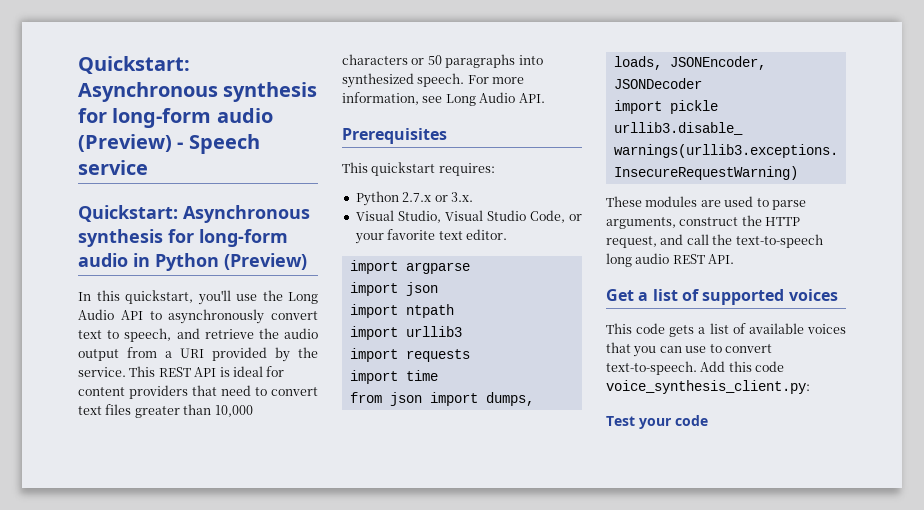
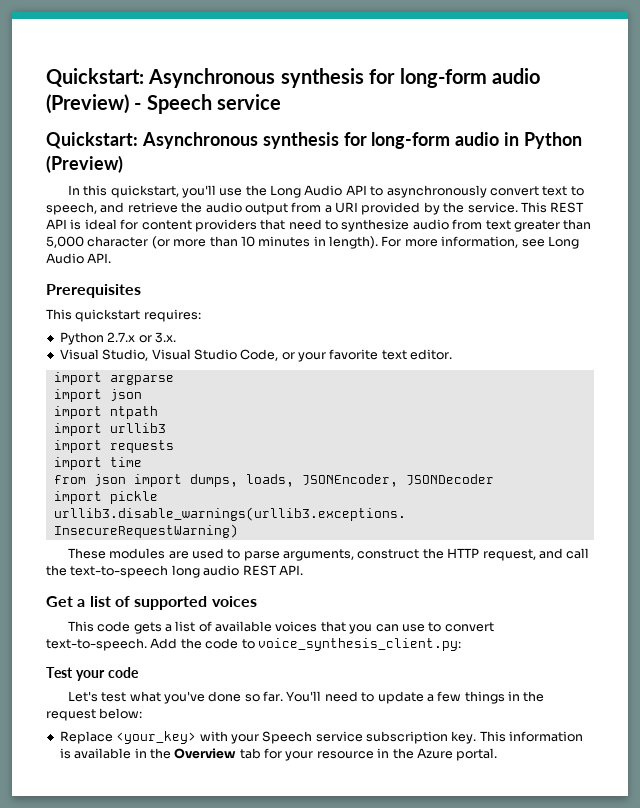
[271,387,318,396] [78,404,253,418] [342,54,543,68] [342,73,465,88] convert text files greater than 10,000 characters or 50 paragraphs into synthesized speech. -> [341,219,592,232] [46,236,378,249] synthesize audio from text greater than 5,000 character (or more than 10 minutes in length).
[728,361,785,372] this code -> [180,638,255,649] the code to
(708, 420) none -> [67,691,545,704] [46,708,143,721] [59,731,584,744] [59,748,498,761] // Let's test what you've done so far. You'll need to update a few things in the request below: // Replace <your_key> with your Speech service subscription key. This information is available in the Overview tab for your resource in the Azure portal.

